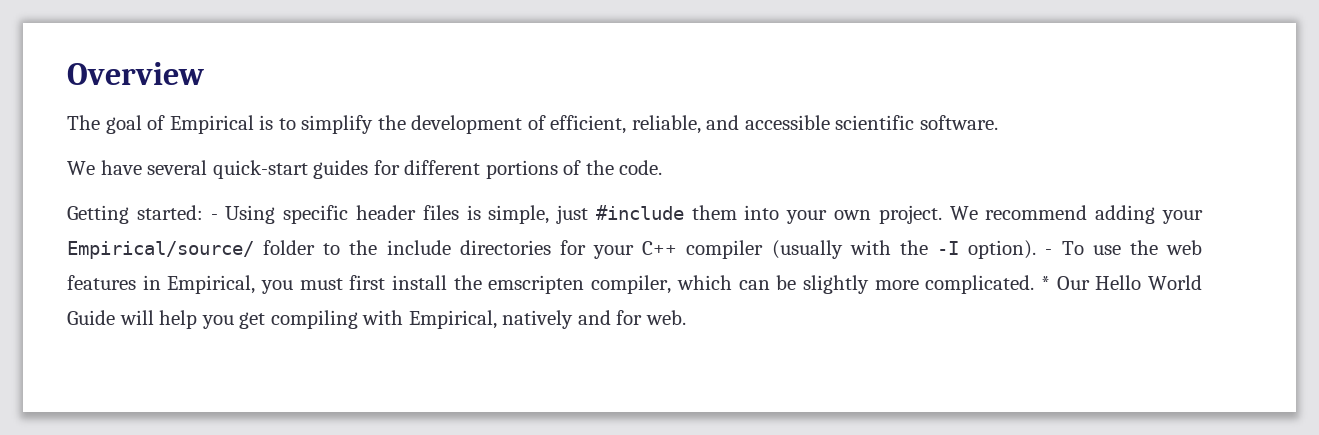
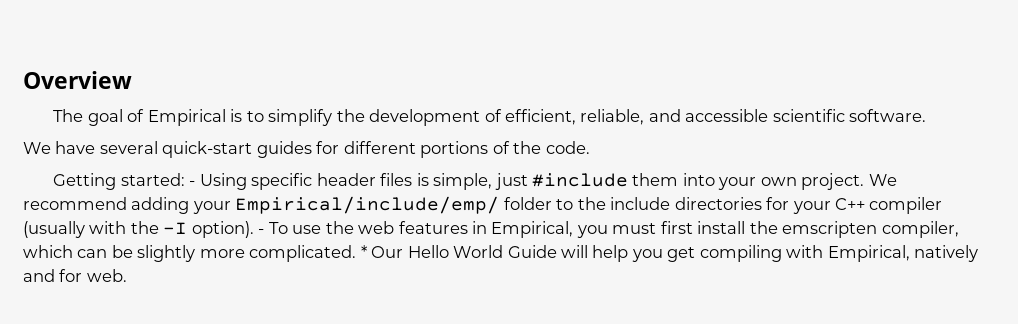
[67,241,254,259] Empirical/source/ -> [235,196,500,214] Empirical/include/emp/

